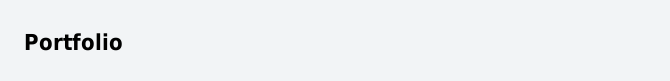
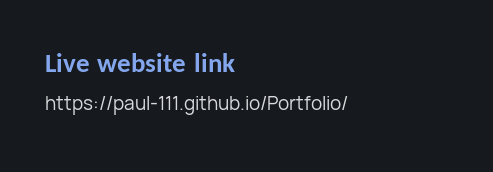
[24,33,123,51] Portfolio -> [45,53,235,72] [45,96,348,115] Live website link // https://paul-111.github.io/Portfolio/

